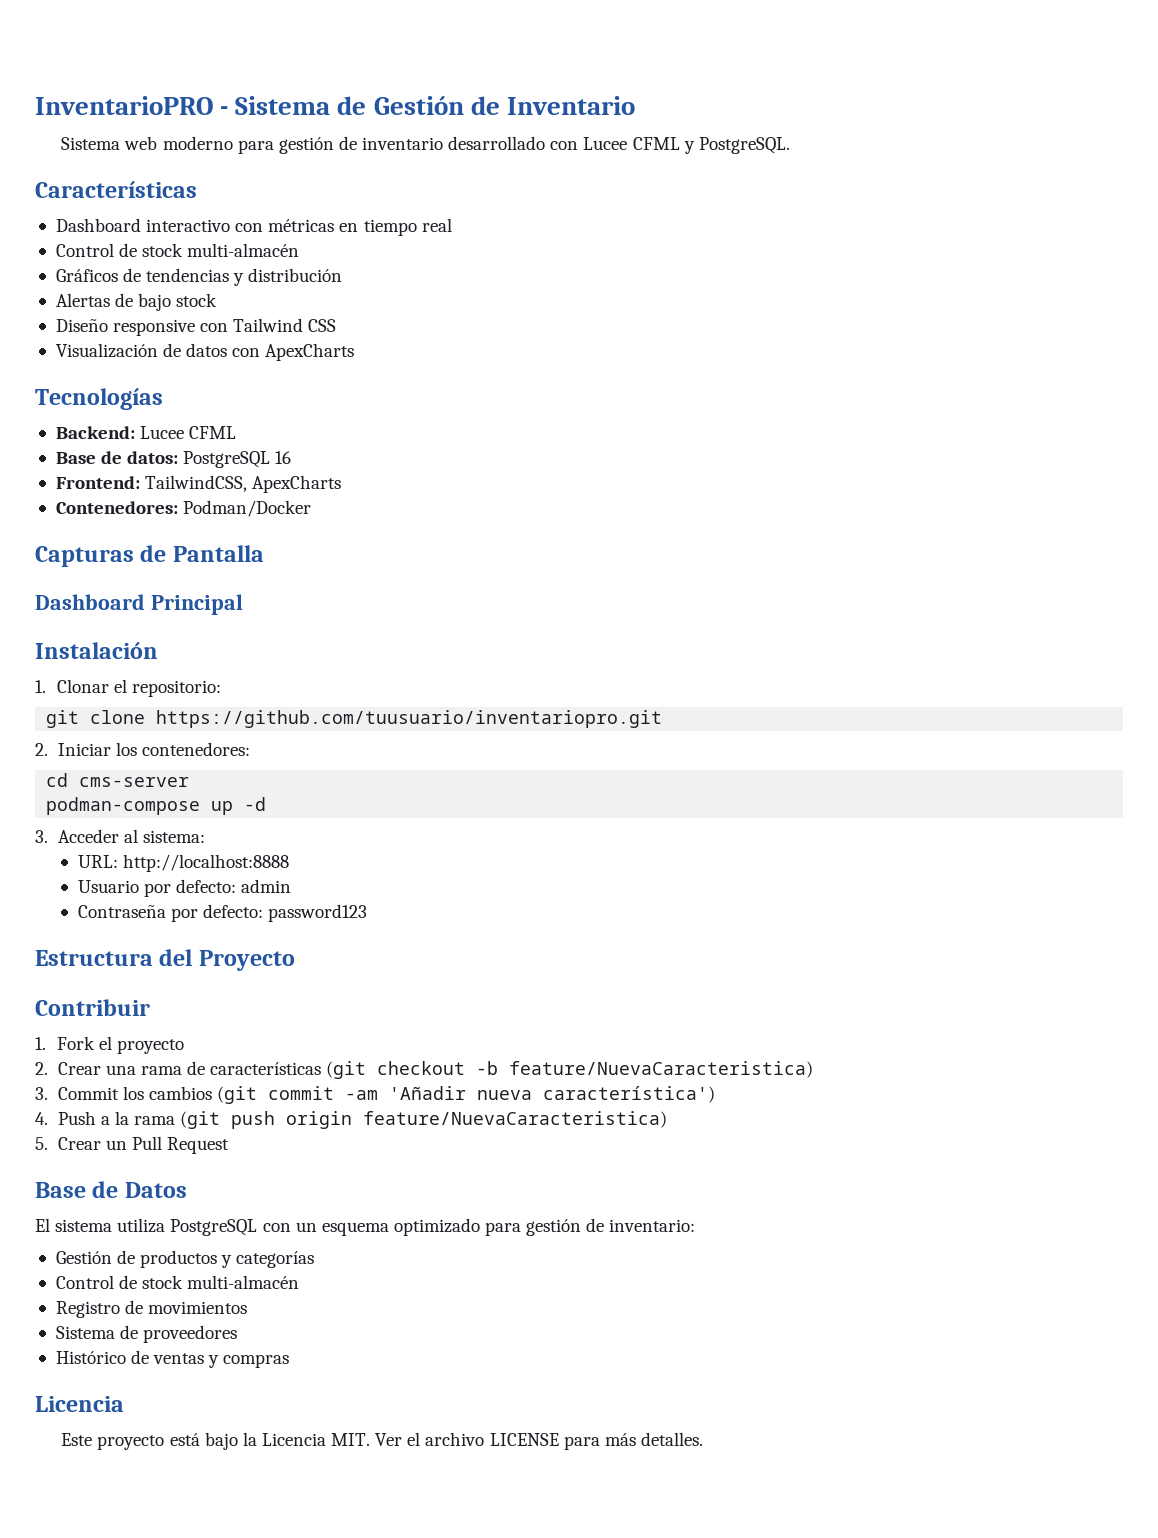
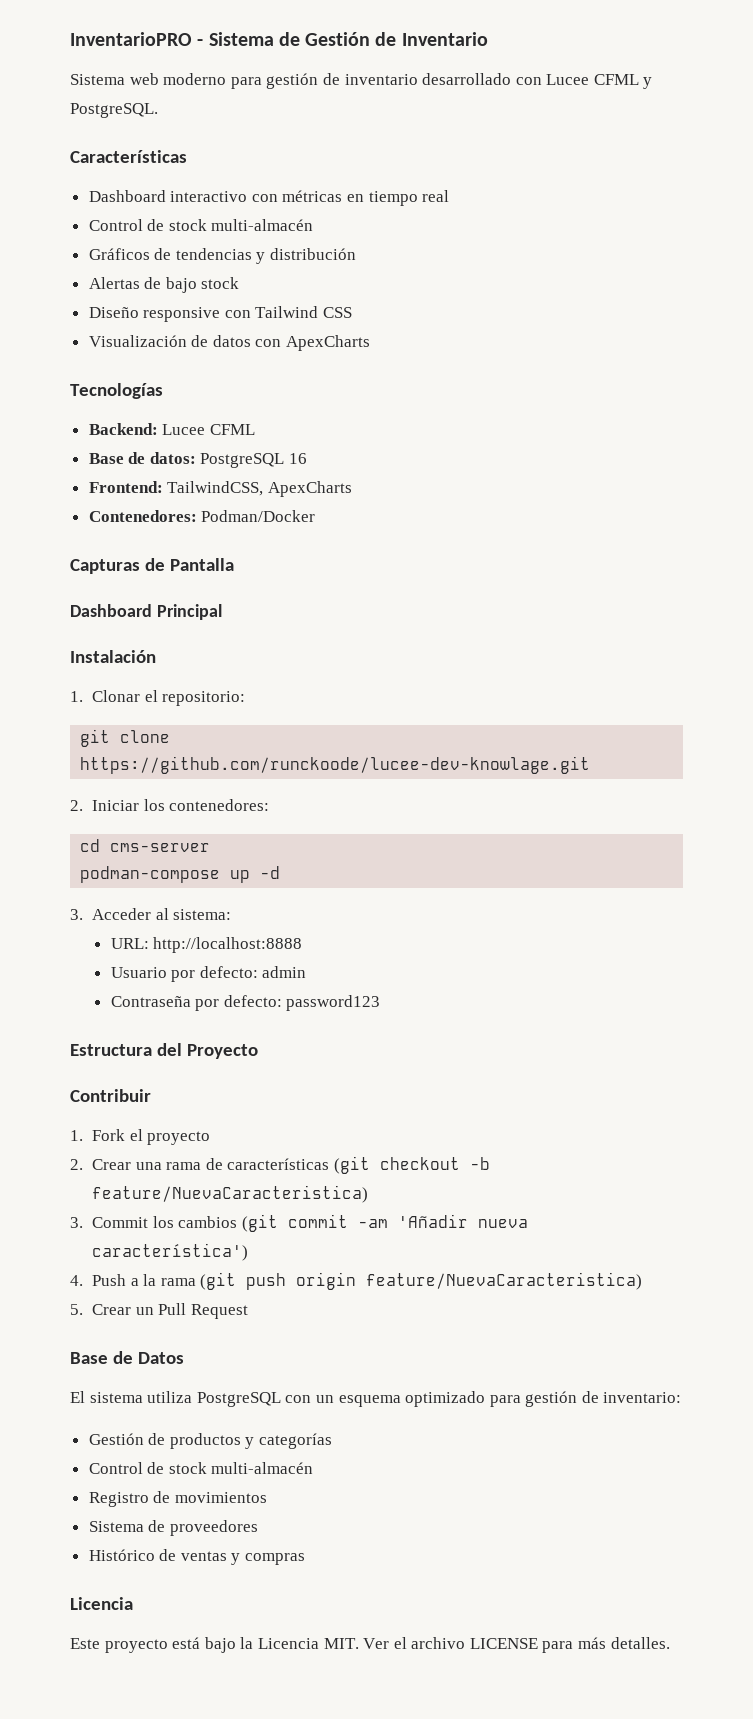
[156,710,663,728] https://github.com/tuusuario/inventariopro.git -> [80,756,591,774] https://github.com/runckoode/lucee-dev-knowlage.git

